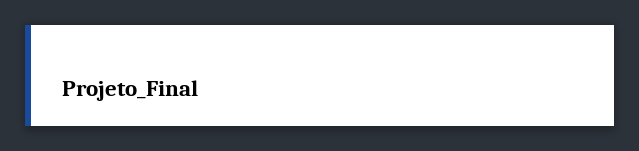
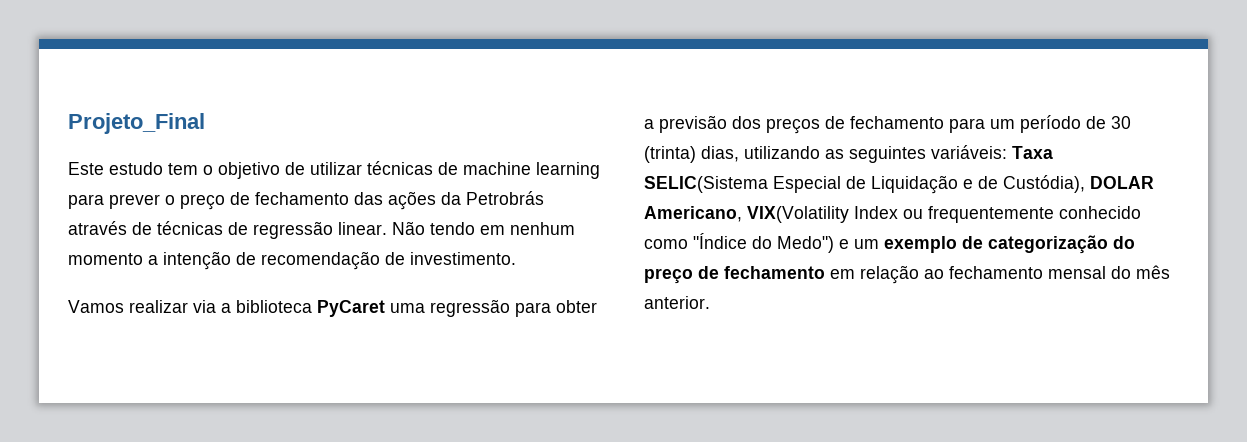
(198, 90) none -> [68,161,600,179] [68,191,544,210] [68,221,575,239] [68,251,516,270] [68,299,597,317] [644,115,1131,134] [644,145,1053,163] [644,175,1154,194] [644,206,1141,223] [644,233,1135,254] [644,265,1170,284] [644,296,710,309] // Este estudo tem o objetivo de utilizar técnicas de machine learning para prever o preço de fechamento das ações da Petrobrás através de técnicas de regressão linear. Não tendo em nenhum momento a intenção de recomendação de investimento. // Vamos realizar via a biblioteca PyCaret uma regressão para obter a previsão dos preços de fechamento para um período de 30 (trinta) dias, utilizando as seguintes variáveis: Taxa SELIC(Sistema Especial de Liquidação e de Custódia), DOLAR Americano, VIX(Volatility Index ou frequentemente conhecido como "Índice do Medo") e um exemplo de categorização do preço de fechamento em relação ao fechamento mensal do mês anterior.

